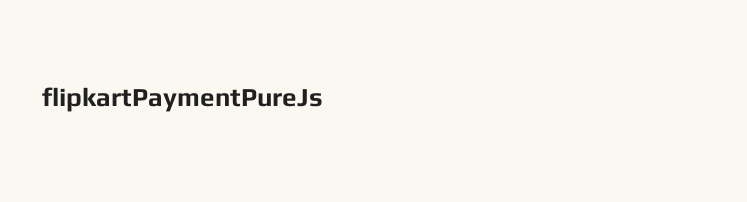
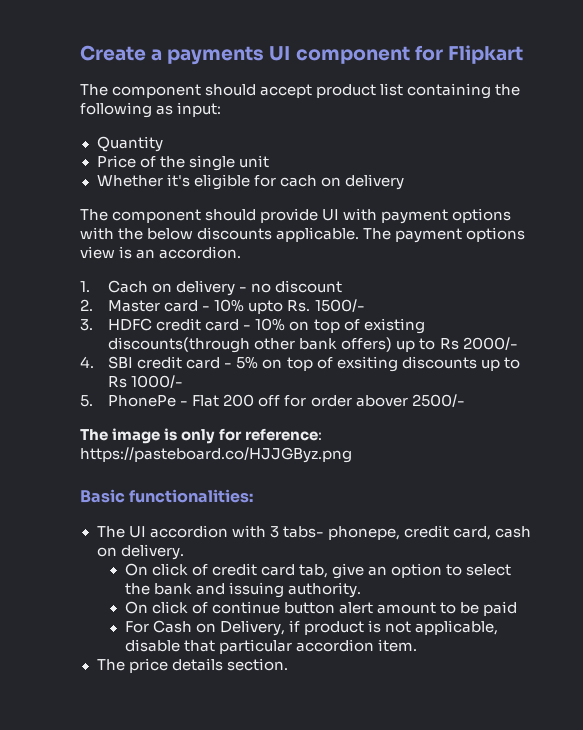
[42,87,323,112] flipkartPaymentPureJs -> [80,45,523,65] [80,83,521,99] [80,102,222,118] [96,136,163,152] [96,155,269,171] [96,174,404,190] [80,208,512,224] [80,227,526,243] [80,246,242,259] [80,280,343,296] [80,299,365,314] [80,318,425,334] [108,337,518,353] [80,356,520,372] [108,375,184,388] [80,394,465,407] [80,428,323,444] [80,447,352,463] [80,489,254,503] [96,525,531,540] [96,544,184,560] [124,563,512,579] [124,582,361,598] [124,601,518,616] [124,620,499,636] [124,639,417,654] [96,658,288,673] Create a payments UI component for Flipkart // The component should accept product list containing the following as input: // Quantity // Price of the single unit // Whether it's eligible for cach on delivery // The component should provide UI with payment options with the below discounts applicable. The payment options view is an accordion. // 1. Cach on delivery - no discount // 2. Master card - 10% upto Rs. 1500/- // 3. HDFC credit card - 10% on top of existing discounts(through other bank offers) up to Rs 2000/- // 4. SBI credit card - 5% on top of exsiting discounts up to Rs 1000/- // 5. PhonePe - Flat 200 off for order abover 2500/- // The image is only for reference: https://pasteboard.co/HJJGByz.png // Basic functionalities: // The UI accordion with 3 tabs- phonepe, credit card, cash on delivery. // On click of credit card tab, give an option to select the bank and issuing authority. // On click of continue button alert amount to be paid // For Cash on Delivery, if product is not applicable, disable that particular accordion item. // The price details section.

